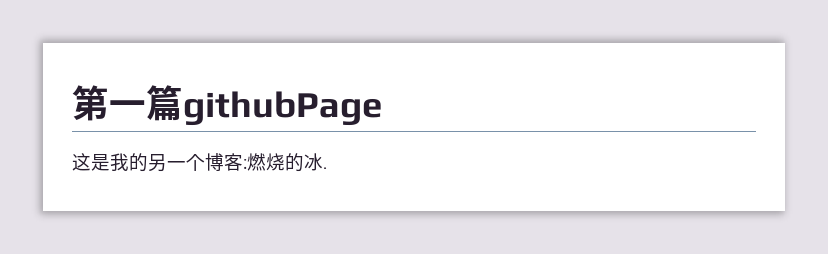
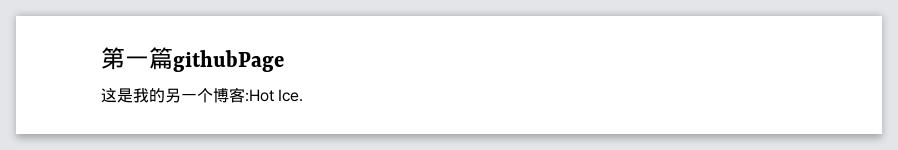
[243,153,327,172] :燃烧的冰. -> [245,89,304,102] :Hot Ice.

